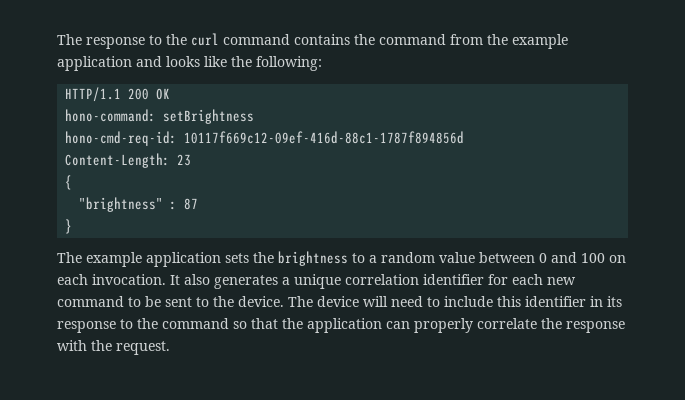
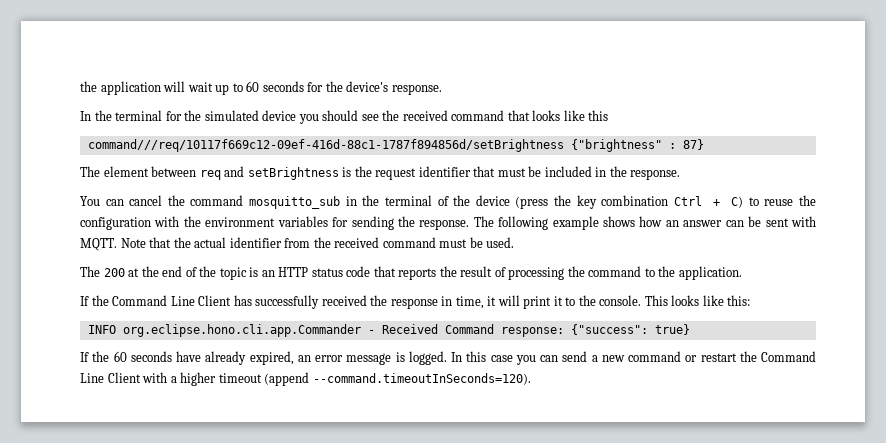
[57,33,568,49] [57,56,322,71] [65,87,171,102] [65,109,255,124] [65,131,465,146] [65,153,192,168] [65,175,73,190] [79,197,199,212] [65,219,73,234] [57,251,626,267] [57,274,576,289] [57,296,622,307] [57,318,625,333] [57,340,170,355] The response to the curl command contains the command from the example application and looks like the following: // HTTP/1.1 200 OK // hono-command: setBrightness // hono-cmd-req-id: 10117f669c12-09ef-416d-88c1-1787f894856d // Content-Length: 23 // { // "brightness" : 87 // } // The example application sets the brightness to a random value between 0 and 100 on each invocation. It also generates a unique correlation identifier for each new command to be sent to the device. The device will need to include this identifier in its response to the command so that the application can properly correlate the response with the request. -> [80,81,442,95] [80,110,609,124] [87,139,704,152] [80,166,681,180] [80,195,816,209] [80,216,817,230] [80,237,515,251] [80,266,742,280] [80,295,751,309] [87,324,690,337] [80,351,816,365] [80,372,531,386] the application will wait up to 60 seconds for the device's response. // In the terminal for the simulated device you should see the received command that looks like this // command///req/10117f669c12-09ef-416d-88c1-1787f894856d/setBrightness {"brightness" : 87} // The element between req and setBrightness is the request identifier that must be included in the response. // You can cancel the command mosquitto_sub in the terminal of the device (press the key combination Ctrl + C) to reuse the configuration with the environment variables for sending the response. The following example shows how an answer can be sent with MQTT. Note that the actual identifier from the received command must be used. // The 200 at the end of the topic is an HTTP status code that reports the result of processing the command to the application. // If the Command Line Client has successfully received the response in time, it will print it to the console. This looks like this: // INFO org.eclipse.hono.cli.app.Commander - Received Command response: {"success": true} // If the 60 seconds have already expired, an error message is logged. In this case you can send a new command or restart the Command Line Client with a higher timeout (append --command.timeoutInSeconds=120).

